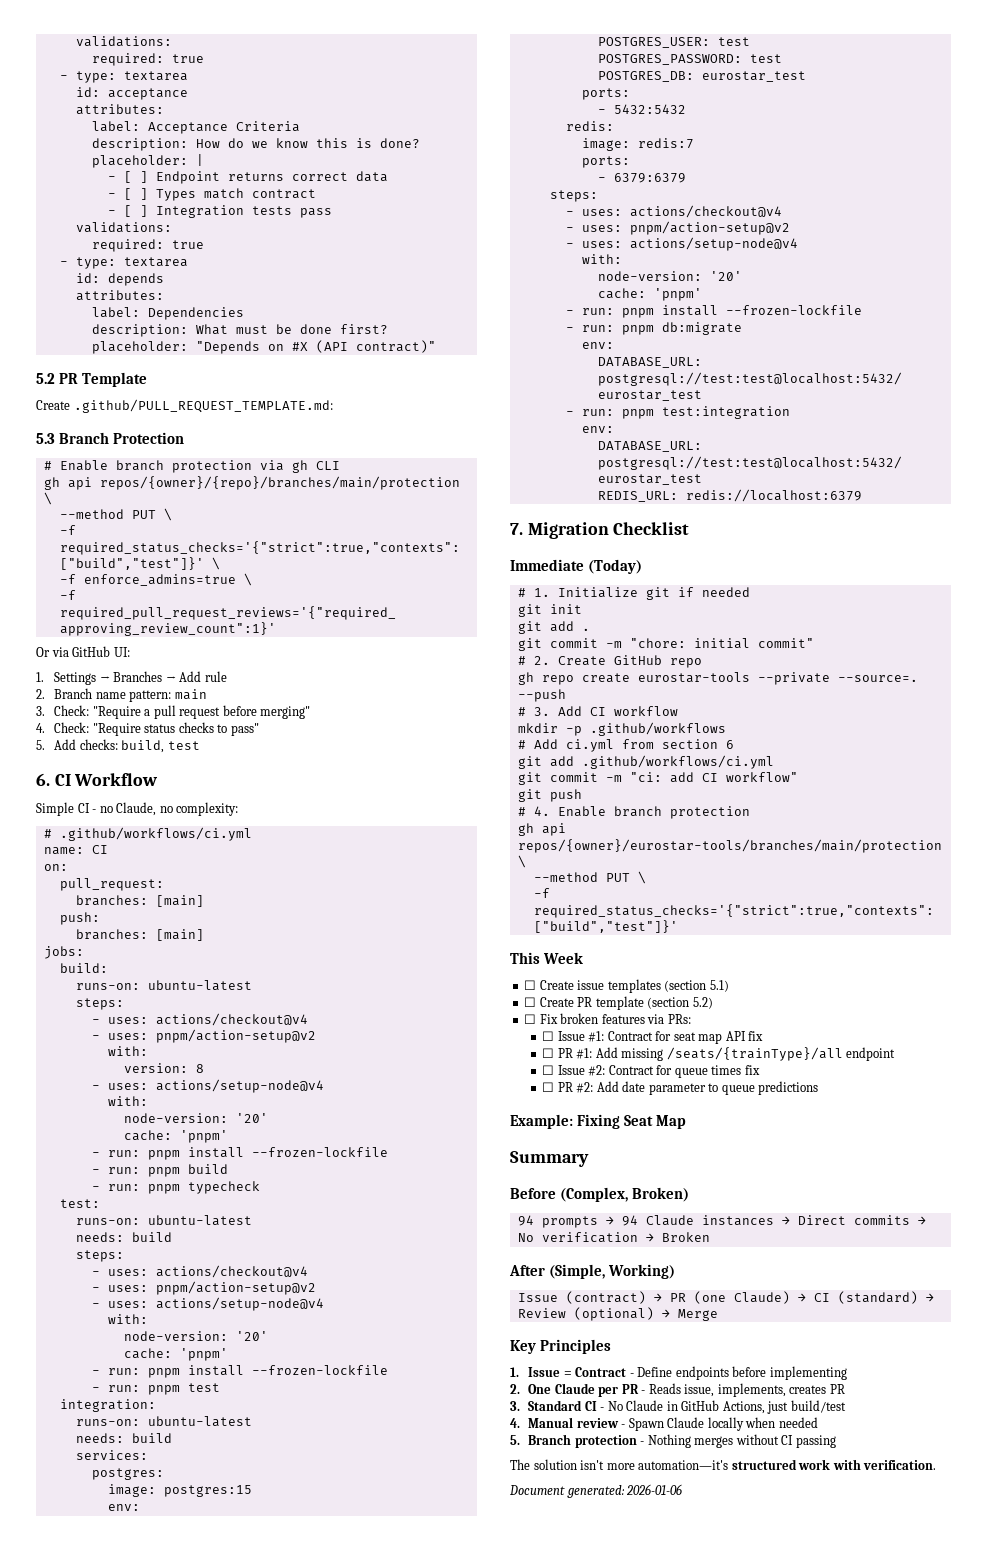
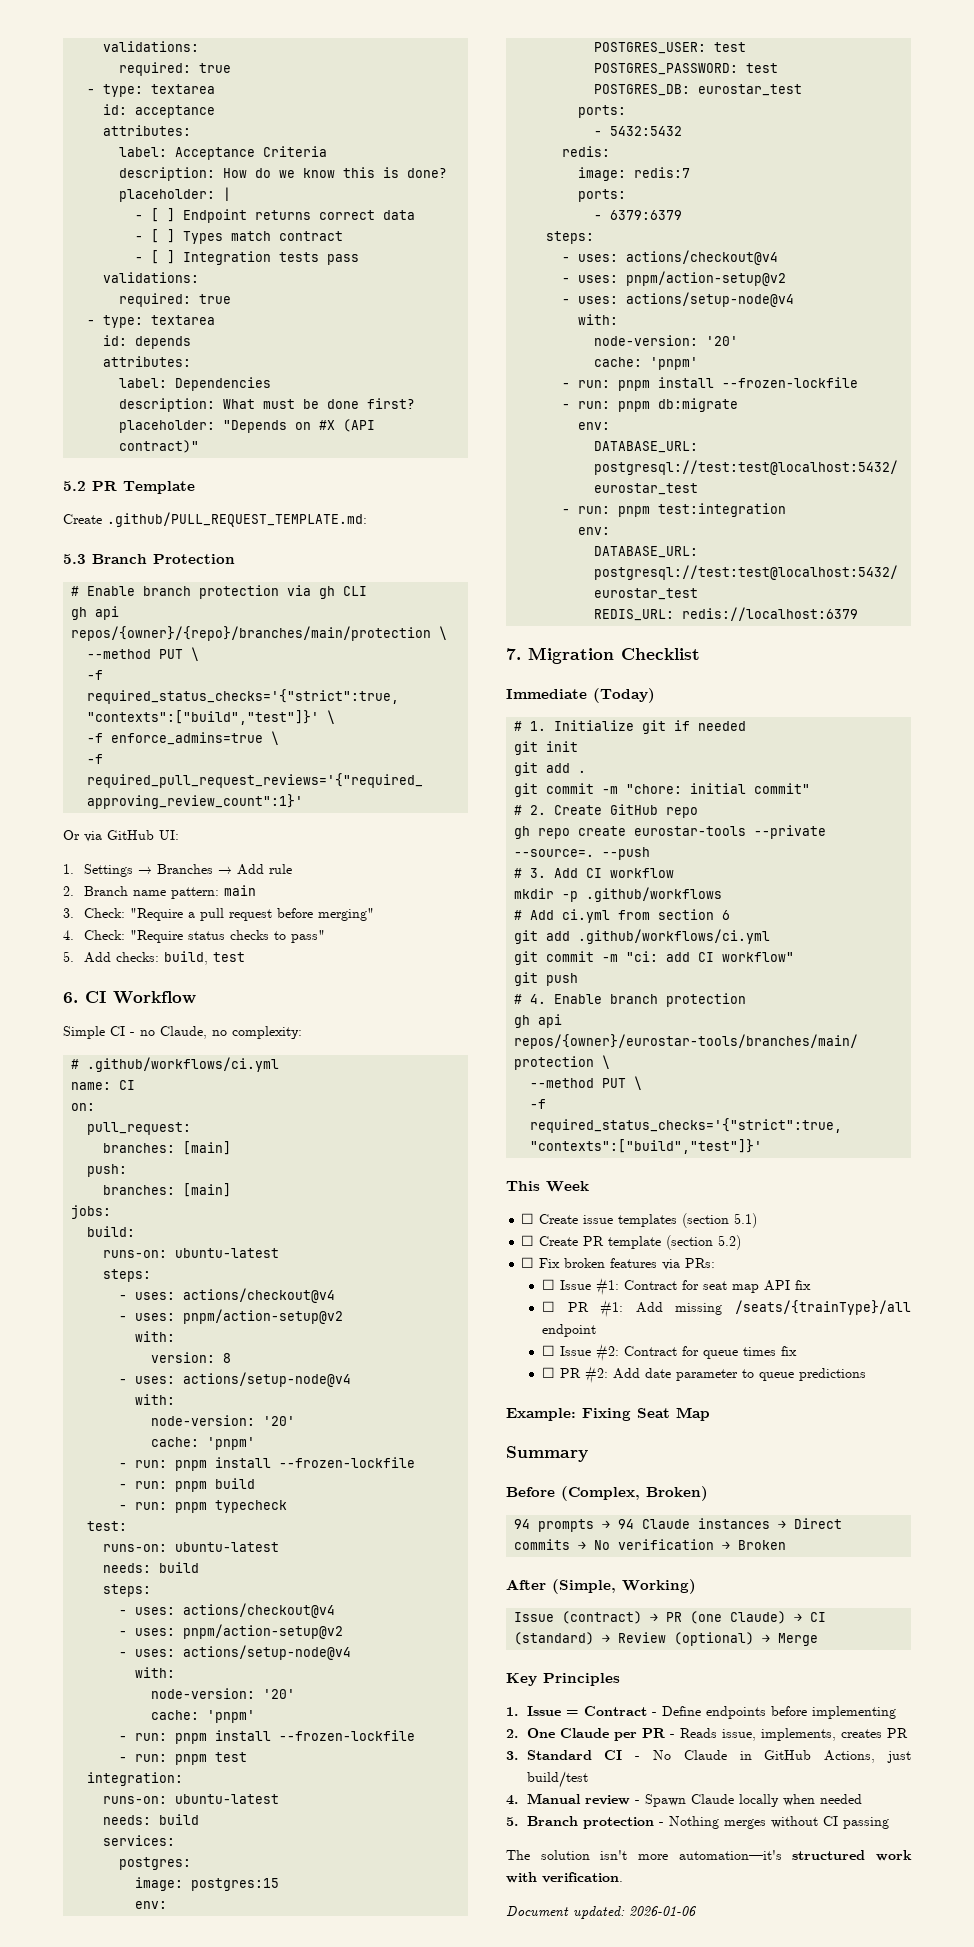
[566,1485,625,1498] generated: -> [573,1906,625,1919] updated:

